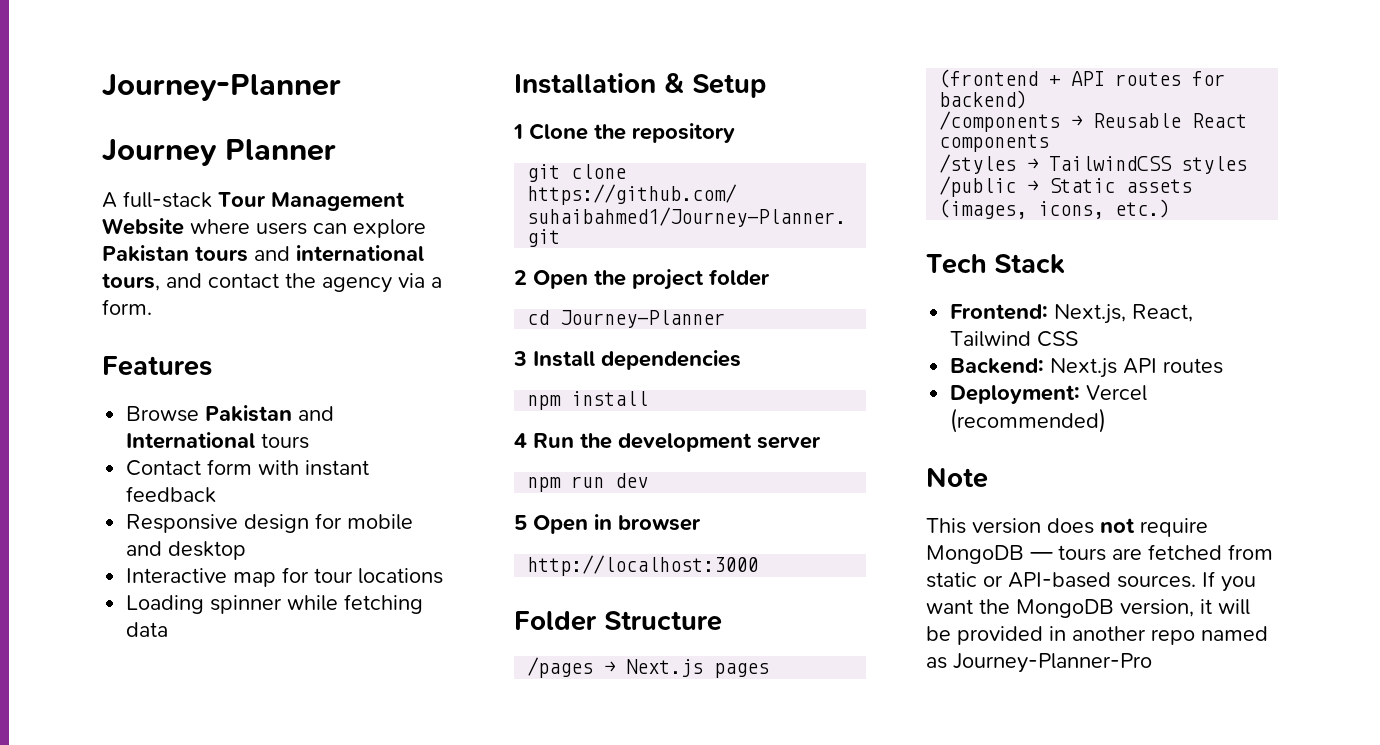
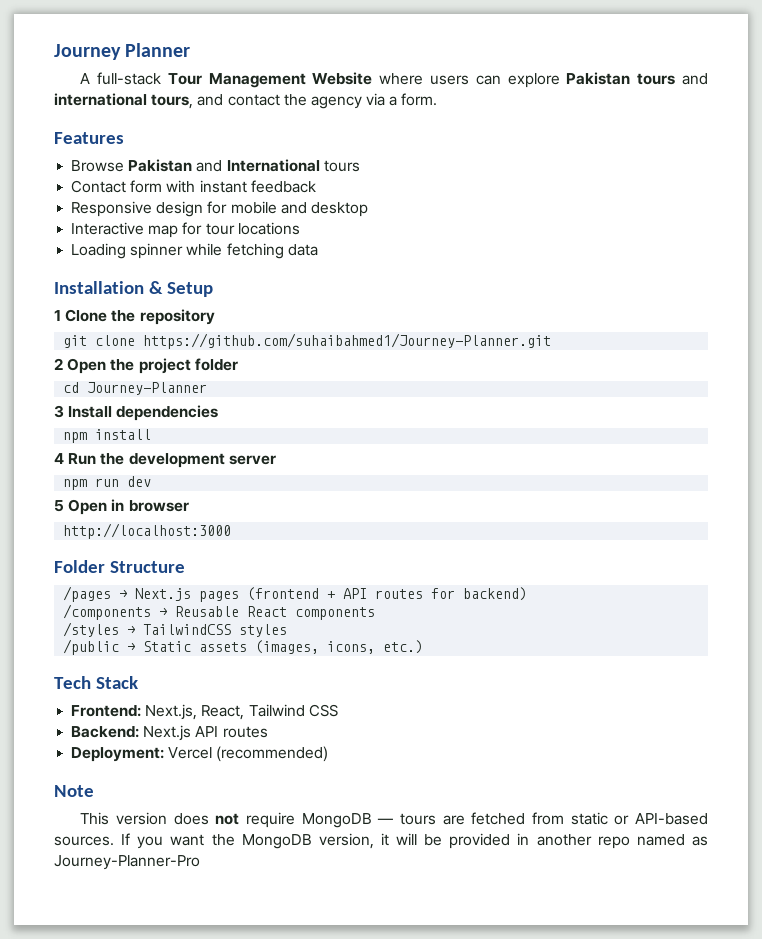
[102,74,341,101] Journey-Planner // -> (54, 52) none

